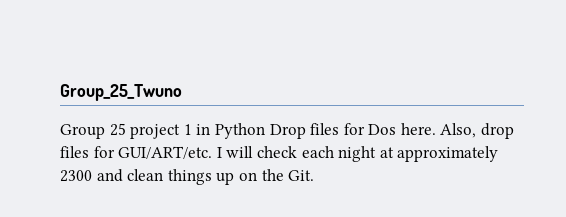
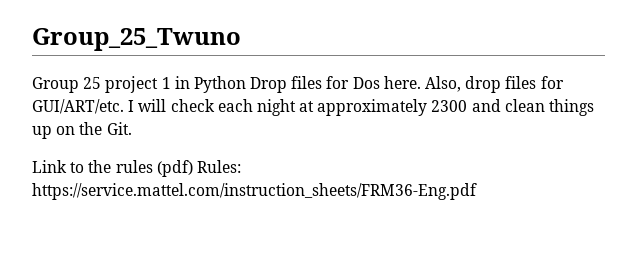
(315, 175) none -> [32,160,241,177] [32,183,477,200] // Link to the rules (pdf) Rules: https://service.mattel.com/instruction_sheets/FRM36-Eng.pdf

